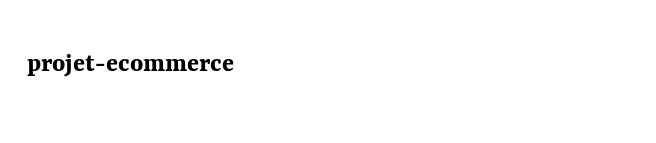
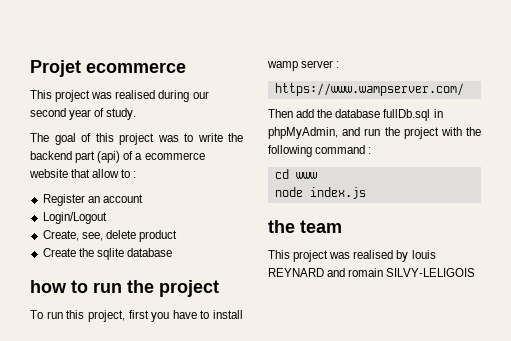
[27,54,234,77] projet-ecommerce -> [30,60,186,77] [30,90,209,102] [30,108,137,120] [30,133,243,145] [30,151,205,163] [29,169,137,178] [42,194,143,206] [42,212,107,224] [42,230,177,242] [42,248,172,260] [30,280,219,297] [30,310,243,322] [267,60,340,71] [274,83,464,96] [268,109,443,121] [268,127,481,139] [268,145,372,157] [274,169,317,179] [274,187,366,199] [268,220,342,233] [268,250,436,262] [268,268,476,277] Projet ecommerce // This project was realised during our second year of study. // The goal of this project was to write the backend part (api) of a ecommerce website that allow to : // Register an account // Login/Logout // Create, see, delete product // Create the sqlite database // how to run the project // To run this project, first you have to install wamp server : // https://www.wampserver.com/ // Then add the database fullDb.sql in phpMyAdmin, and run the project with the following command : // cd www // node index.js // the team // This project was realised by louis REYNARD and romain SILVY-LELIGOIS

